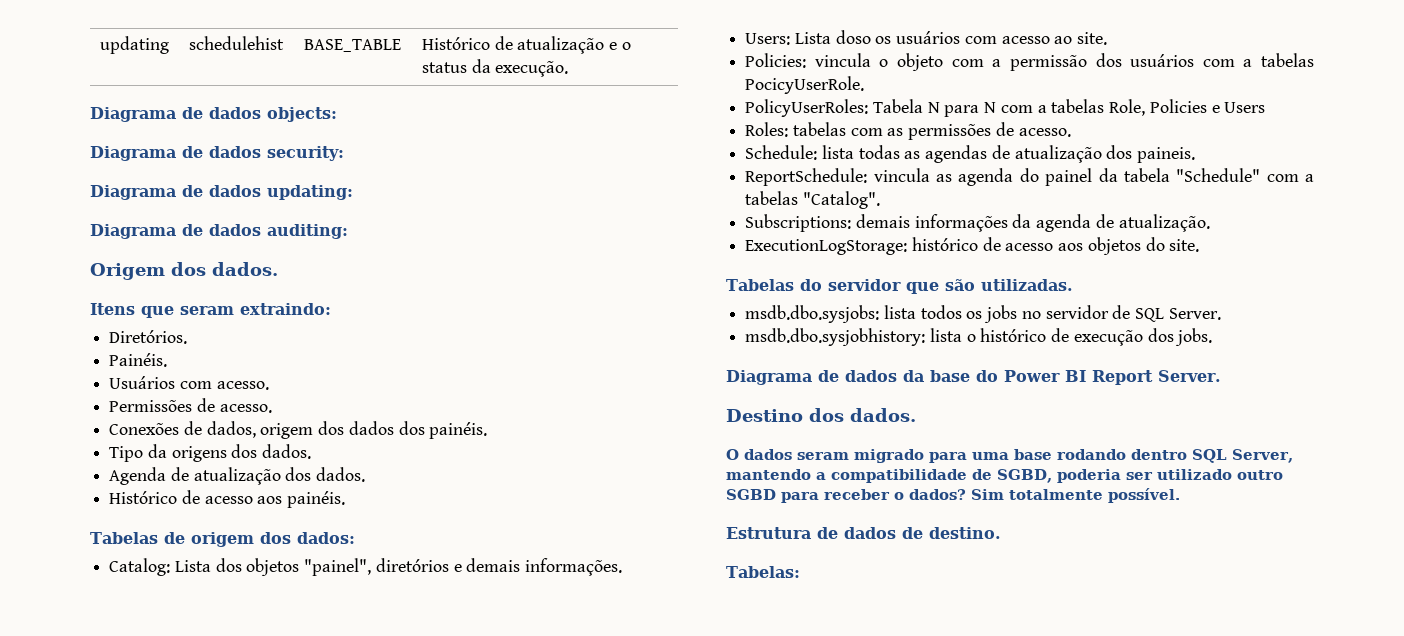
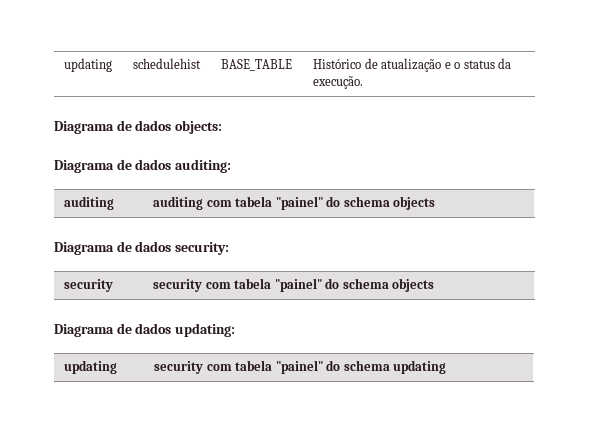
[267,146,344,161] [90,185,353,200] [90,224,348,239] [90,262,278,280] [90,303,331,318] [109,330,188,344] [109,353,168,367] [109,376,269,390] [109,398,272,413] [109,421,488,439] [109,444,312,462] [109,467,366,485] [109,490,346,508] [90,532,355,547] [109,558,623,576] [745,30,1108,45] [745,53,1314,71] [745,76,865,94] [745,99,1266,117] [745,122,1071,140] [745,145,1196,163] [745,168,1314,186] [745,191,880,209] [745,214,1210,232] [745,237,1200,255] [726,279,1073,294] [745,305,1221,323] [745,328,1213,346] [726,370,1221,385] [726,408,916,422] [726,449,1293,463] [726,469,1283,483] [726,488,1180,503] [726,527,1001,539] [726,566,800,578] security: // Diagrama de dados updating: // Diagrama de dados auditing: // Origem dos dados. // Itens que seram extraindo: // Diretórios. // Painéis. // Usuários com acesso. // Permissões de acesso. // Conexões de dados, origem dos dados dos painéis. // Tipo da origens dos dados. // Agenda de atualização dos dados. // Histórico de acesso aos painéis. // Tabelas de origem dos dados: // Catalog: Lista dos objetos "painel", diretórios e demais informações. // Users: Lista doso os usuários com acesso ao site. // Policies: vincula o objeto com a permissão dos usuários com a tabelas PocicyUserRole. // PolicyUserRoles: Tabela N para N com a tabelas Role, Policies e Users // Roles: tabelas com as permissões de acesso. // Schedule: lista todas as agendas de atualização dos paineis. // ReportSchedule: vincula as agenda do painel da tabela "Schedule" com a tabelas "Catalog". // Subscriptions: demais informações da agenda de atualização. // ExecutionLogStorage: histórico de acesso aos objetos do site. // Tabelas do servidor que são utilizadas. // msdb.dbo.sysjobs: lista todos os jobs no servidor de SQL Server. // msdb.dbo.sysjobhistory: lista o histórico de execução dos jobs. // Diagrama de dados da base do Power BI Report Server. // Destino dos dados. // O dados seram migrado para uma base rodando dentro SQL Server, mantendo a compatibilidade de SGBD, poderia ser utilizado outro SGBD para receber o dados? Sim totalmente possível. // Estrutura de dados de destino. // Tabelas: -> [174,159,231,173] [64,196,115,210] [153,196,436,210] [54,241,229,255] [64,279,114,292] [153,278,435,292] [54,323,235,337] [64,360,118,374] [154,360,447,374] auditing: // auditing | auditing com tabela "painel" do schema objects // Diagrama de dados security: // security | security com tabela "painel" do schema objects // Diagrama de dados updating: // updating | security com tabela "painel" do schema updating

